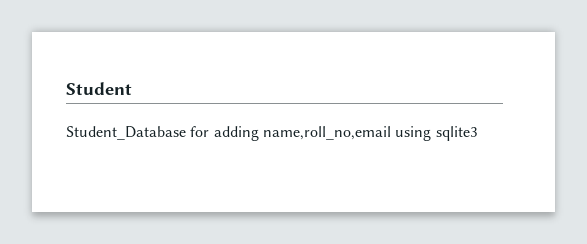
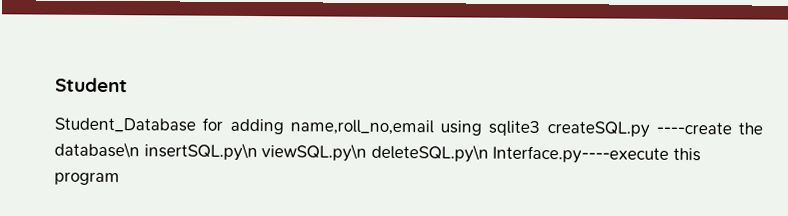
(477, 133) none -> [546,121,763,138] [54,141,701,164] [54,171,120,186] createSQL.py ----create the database\n insertSQL.py\n viewSQL.py\n deleteSQL.py\n Interface.py----execute this program

